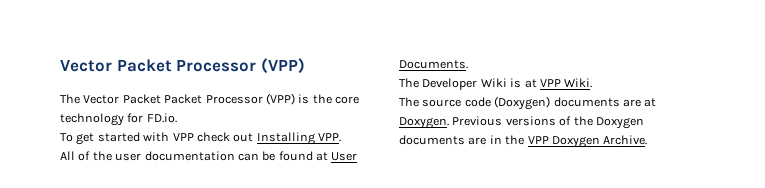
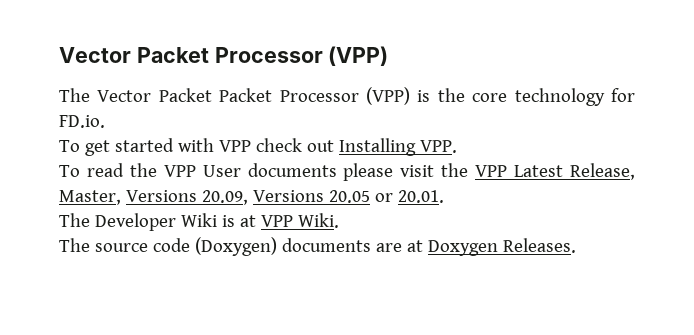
[60,151,358,161] [399,60,468,69] All of the user documentation can be found at User Documents. -> [59,163,636,181] [59,190,444,205] To read the VPP User documents please visit the VPP Latest Release, Master, Versions 20.09, Versions 20.05 or 20.01.
[399,116,644,129] [399,135,648,148] Doxygen. Previous versions of the Doxygen documents are in the VPP Doxygen Archive. -> [427,238,576,256] Doxygen Releases.

